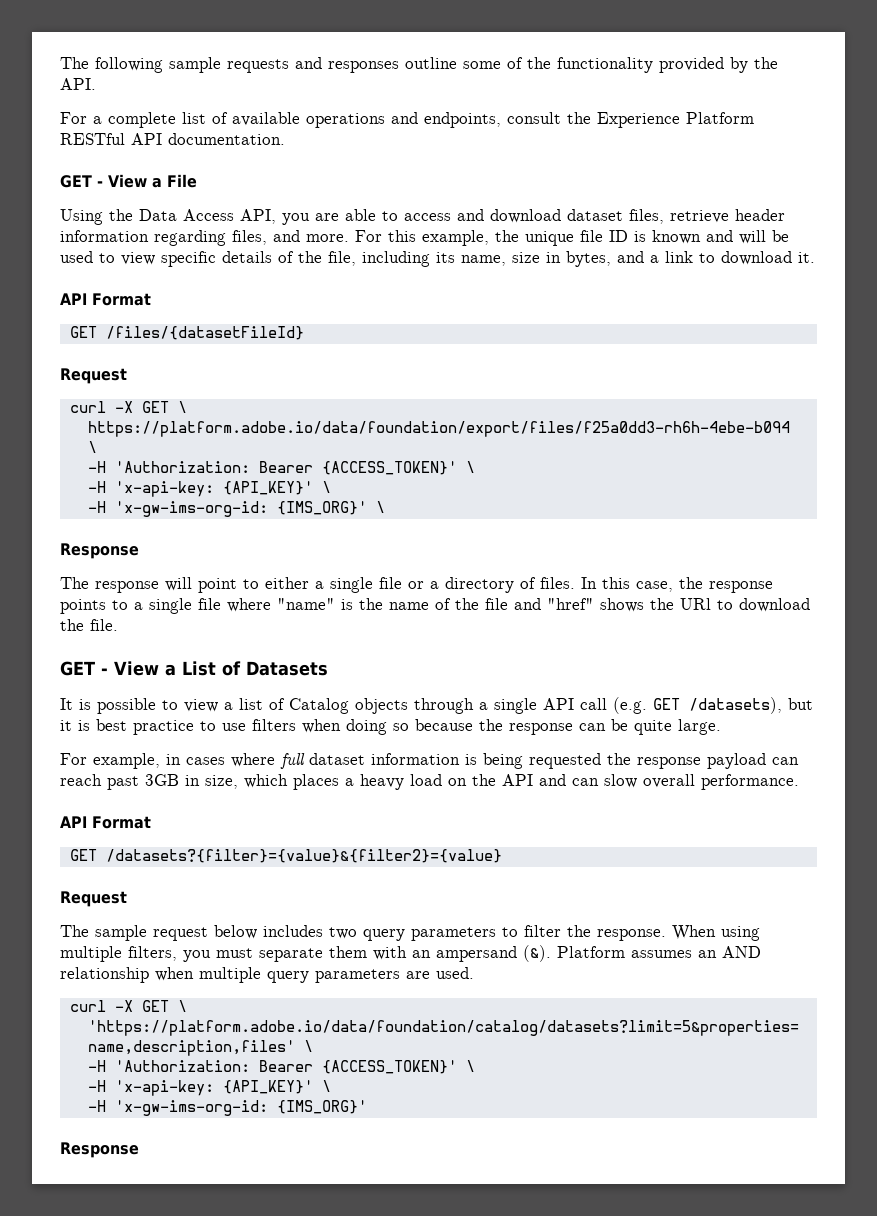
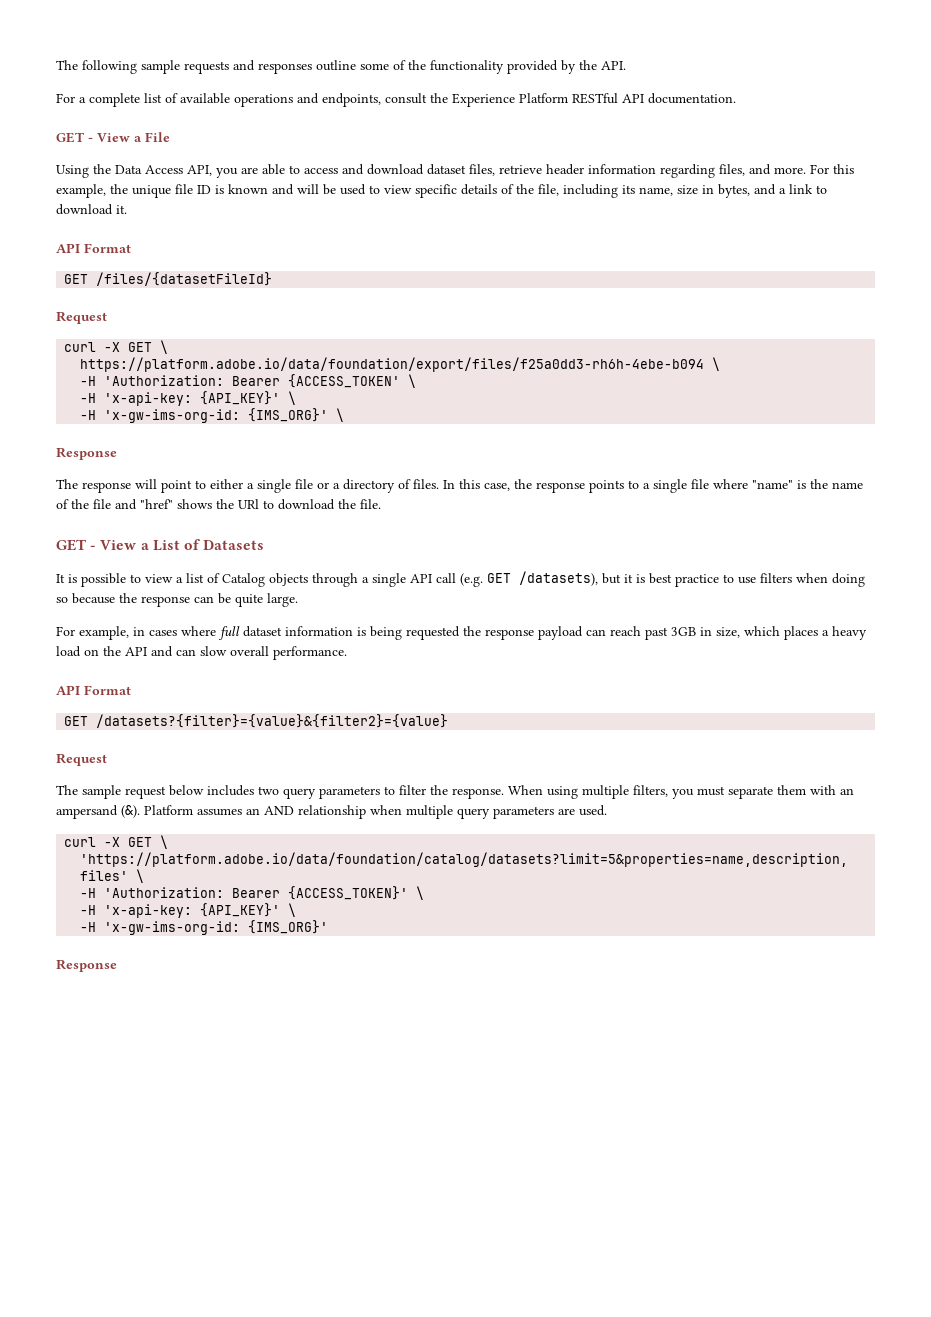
[321,461,457,475] {ACCESS_TOKEN}' -> [288,374,401,388] {ACCESS_TOKEN'

